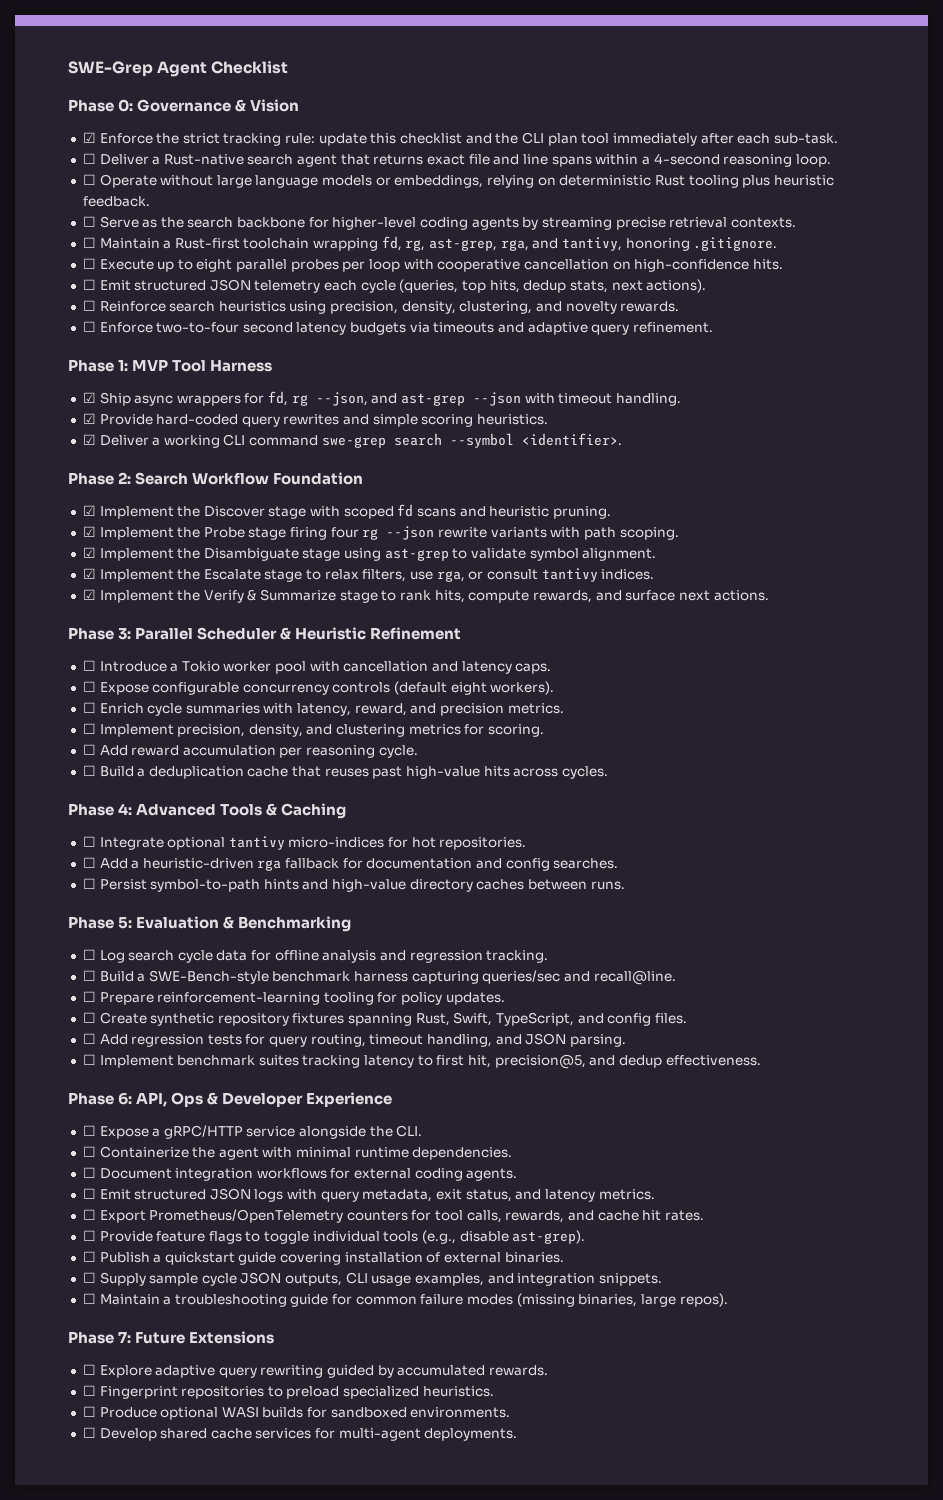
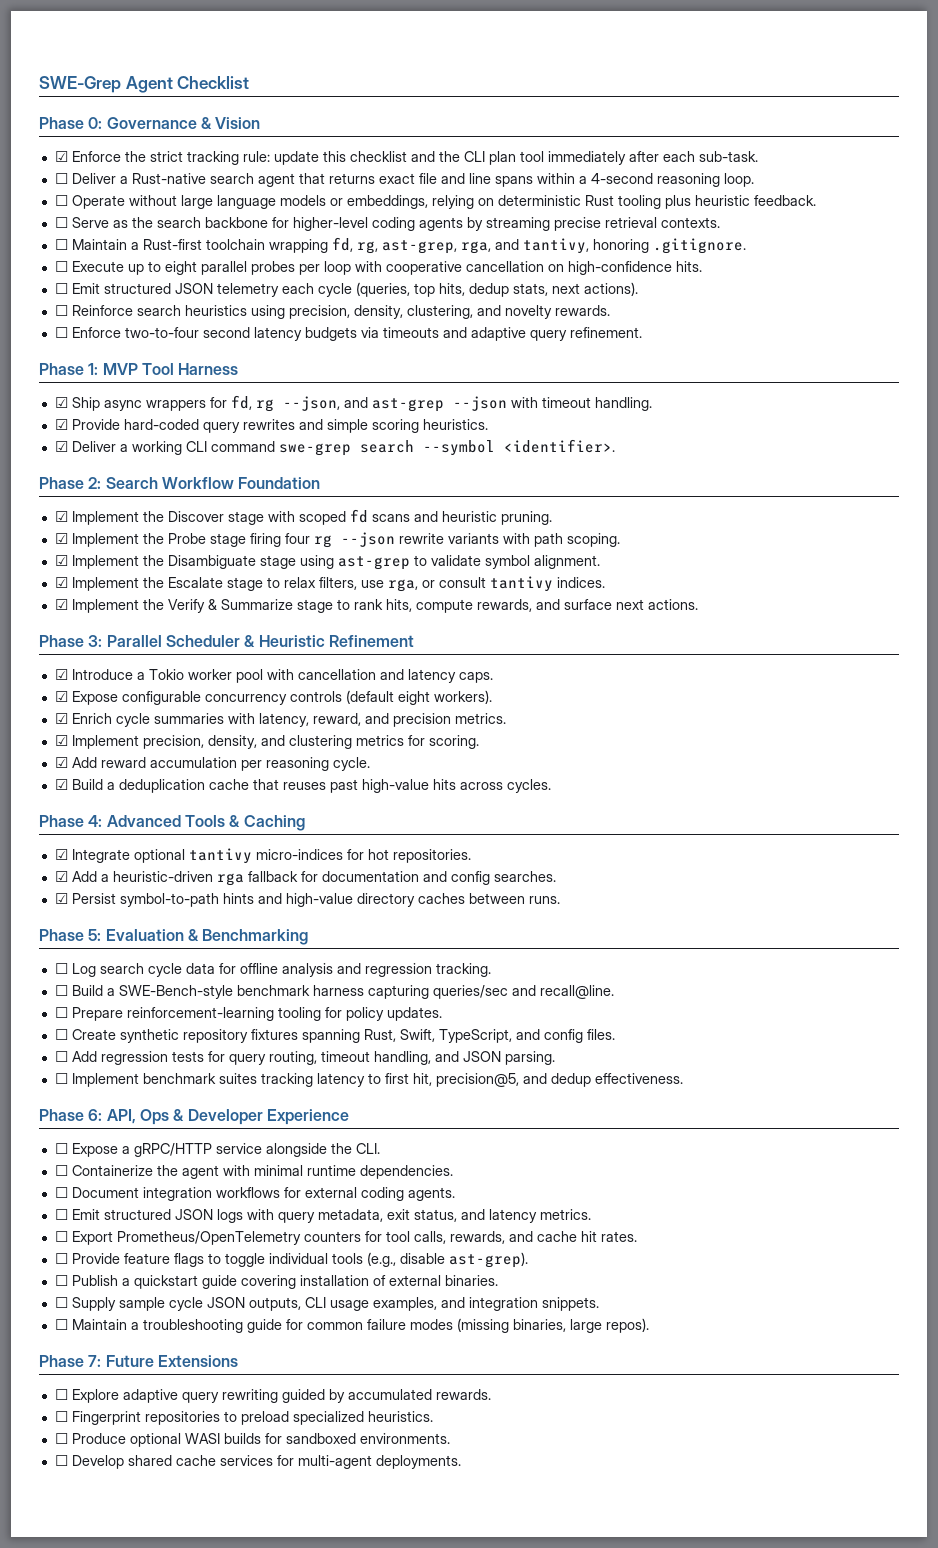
[82,660,96,671] ☐ -> [54,669,68,680] ☑
[82,681,96,692] ☐ -> [54,691,68,702] ☑
[82,702,96,713] ☐ -> [54,713,68,724] ☑
[82,723,96,734] ☐ -> [54,735,68,746] ☑
[82,744,96,755] ☐ -> [54,757,68,768] ☑
[82,765,96,776] ☐ -> [54,779,68,790] ☑
[82,836,96,847] ☐ -> [54,849,68,860] ☑
[82,857,96,868] ☐ -> [54,871,68,882] ☑
[82,878,96,889] ☐ -> [54,893,68,904] ☑

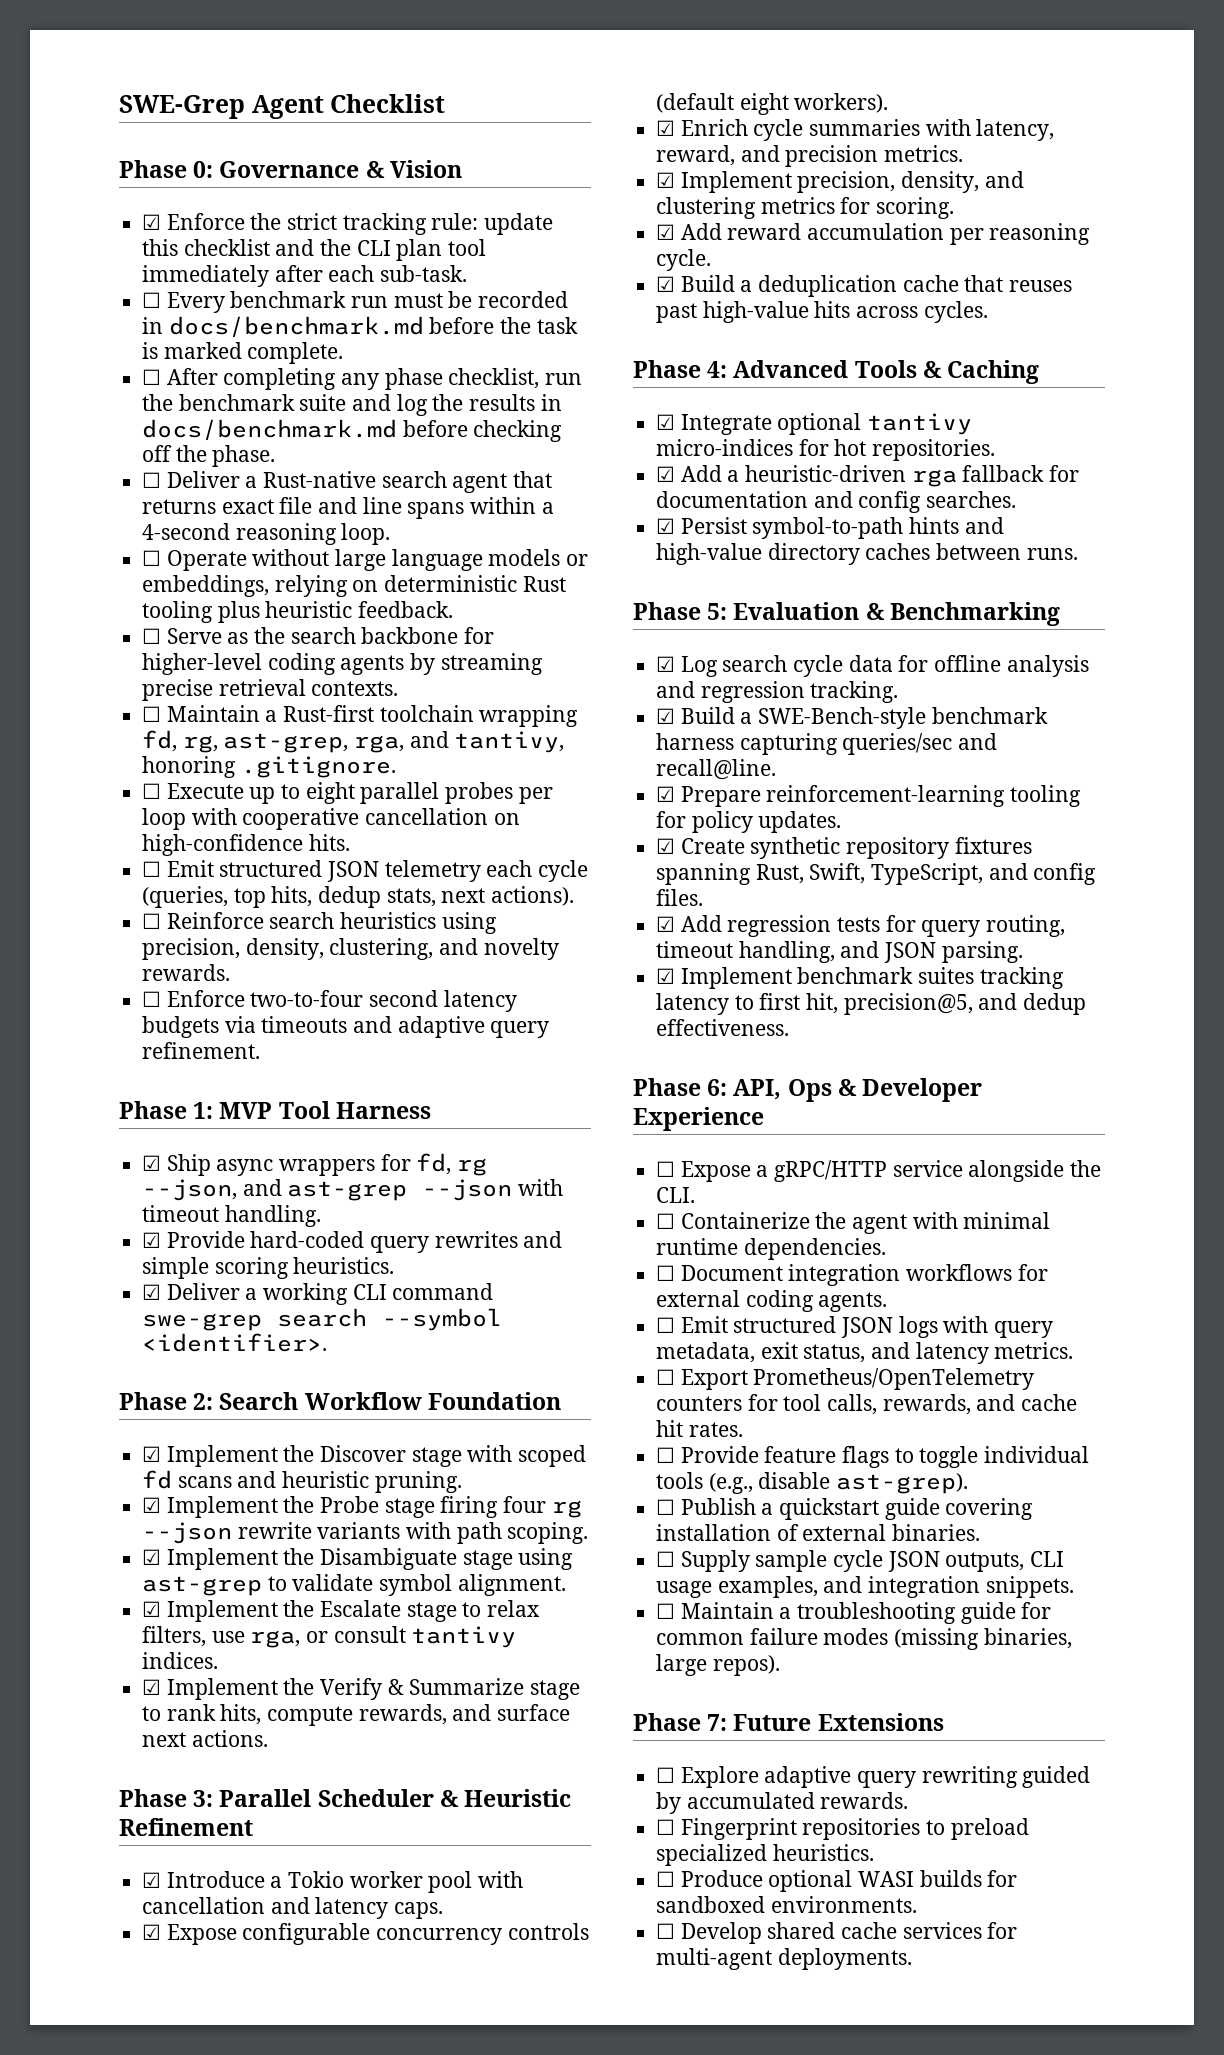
(758, 156) none -> [142,291,569,313] [142,316,578,338] [142,342,344,364] [142,368,583,390] [142,394,562,416] [142,419,563,442] [142,445,276,467] // ☐ Every benchmark run must be recorded in docs/benchmark.md before the task is marked complete. // ☐ After completing any phase checklist, run the benchmark suite and log the results in docs/benchmark.md before checking off the phase.
[54,963,68,974] ☐ -> [656,656,676,672] ☑
[54,985,68,996] ☐ -> [656,708,676,724] ☑
[54,1007,68,1018] ☐ -> [656,786,676,802] ☑
[54,1029,68,1040] ☐ -> [656,838,676,854] ☑
[54,1051,68,1062] ☐ -> [656,916,676,932] ☑
[54,1073,68,1084] ☐ -> [656,968,676,984] ☑

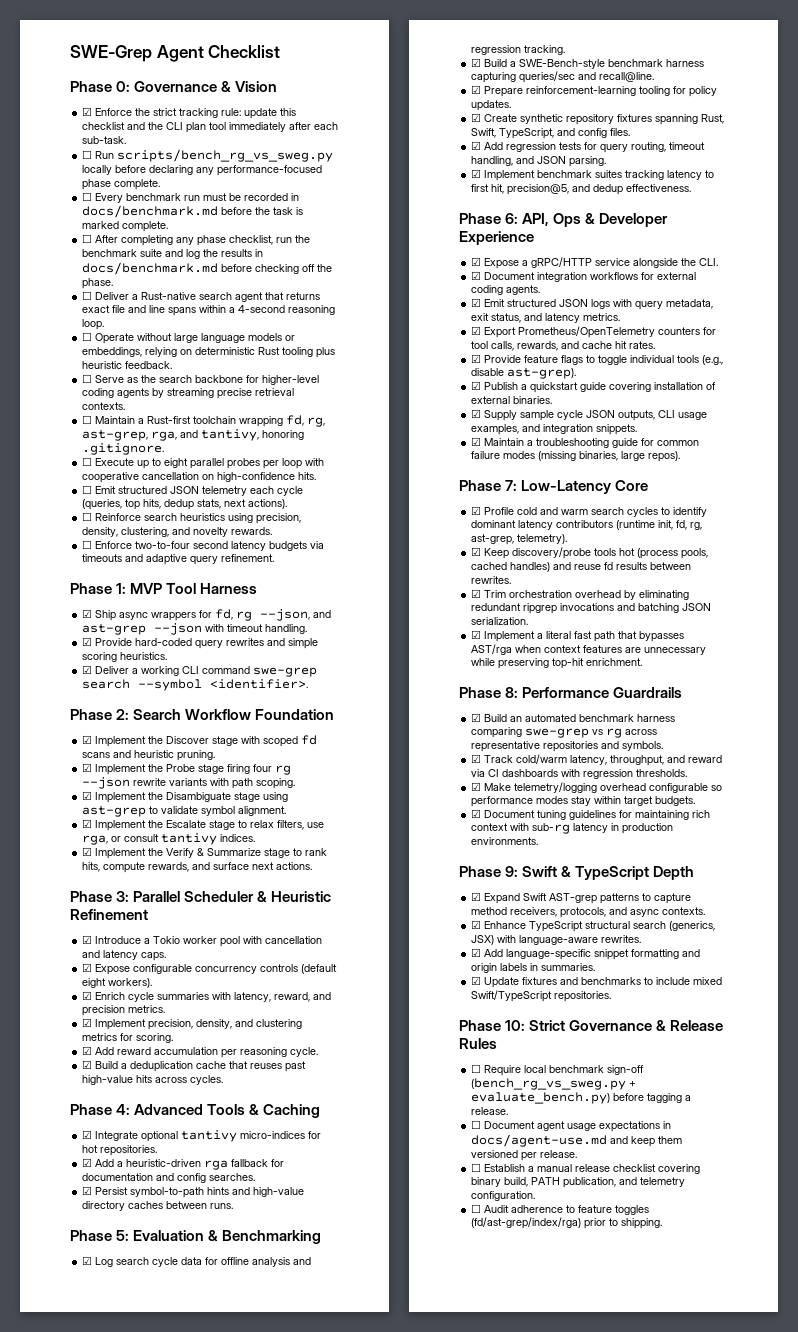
(468, 273) none -> [82,149,334,162] [82,165,323,176] [82,179,161,190] // ☐ Run scripts/bench_rg_vs_sweg.py locally before declaring any performance-focused phase complete.
[656,1161,676,1177] ☐ -> [471,257,482,266] ☑
[656,1212,1051,1234] [656,1238,886,1260] [656,1265,676,1281] ☐ Containerize the agent with minimal runtime dependencies. // ☐ -> [471,271,482,280] ☑
[656,1317,676,1333] ☐ -> [471,298,482,307] ☑
[656,1369,676,1385] ☐ -> [471,326,482,335] ☑
[656,1447,676,1463] ☐ -> [471,354,482,363] ☑
[656,1499,676,1515] ☐ -> [471,381,482,390] ☑
[656,1551,676,1567] ☐ -> [471,409,482,418] ☑
[656,1603,676,1619] ☐ -> [471,437,482,446] ☑
[733,1713,944,1731] [656,1766,1091,1788] [656,1792,909,1814] [656,1818,1029,1840] [656,1844,874,1866] [656,1870,1018,1892] [656,1896,917,1913] [656,1922,1018,1944] [656,1948,912,1970] Future Extensions // ☐ Explore adaptive query rewriting guided by accumulated rewards. // ☐ Fingerprint repositories to preload specialized heuristics. // ☐ Produce optional WASI builds for sandboxed environments. // ☐ Develop shared cache services for multi-agent deployments. -> [521,480,649,494] [471,506,708,517] [471,520,703,530] [471,534,568,545] [471,547,709,559] [471,562,692,572] [471,576,512,584] [471,589,690,600] [471,603,712,614] [471,617,529,625] [471,630,685,642] [471,644,707,655] [471,658,643,669] [459,687,683,698] [471,713,676,722] [471,727,658,738] [471,741,664,752] [471,754,723,766] [471,769,688,779] [471,782,723,793] [471,796,696,807] [471,809,711,820] [471,823,674,834] [471,837,539,845] [459,866,695,880] [471,892,692,904] [471,907,706,918] [471,920,716,932] [471,935,642,945] [471,948,701,960] [471,963,596,973] [471,976,723,988] [471,990,612,1002] [459,1020,724,1031] [459,1038,497,1049] [471,1064,645,1076] [471,1078,637,1090] [471,1092,692,1104] [471,1107,509,1115] [471,1120,672,1132] [471,1134,683,1147] [471,1150,578,1161] [471,1163,701,1174] [471,1177,686,1188] [471,1191,536,1201] [471,1204,650,1215] [471,1217,663,1229] Low-Latency Core // ☑ Profile cold and warm search cycles to identify dominant latency contributors (runtime init, fd, rg, ast-grep, telemetry). // ☑ Keep discovery/probe tools hot (process pools, cached handles) and reuse fd results between rewrites. // ☑ Trim orchestration overhead by eliminating redundant ripgrep invocations and batching JSON serialization. // ☑ Implement a literal fast path that bypasses AST/rga when context features are unnecessary while preserving top-hit enrichment. // Phase 8: Performance Guardrails // ☑ Build an automated benchmark harness comparing swe-grep vs rg across representative repositories and symbols. // ☑ Track cold/warm latency, throughput, and reward via CI dashboards with regression thresholds. // ☑ Make telemetry/logging overhead configurable so performance modes stay within target budgets. // ☑ Document tuning guidelines for maintaining rich context with sub-rg latency in production environments. // Phase 9: Swift & TypeScript Depth // ☑ Expand Swift AST-grep patterns to capture method receivers, protocols, and async contexts. // ☑ Enhance TypeScript structural search (generics, JSX) with language-aware rewrites. // ☑ Add language-specific snippet formatting and origin labels in summaries. // ☑ Update fixtures and benchmarks to include mixed Swift/TypeScript repositories. // Phase 10: Strict Governance & Release Rules // ☐ Require local benchmark sign-off (bench_rg_vs_sweg.py + evaluate_bench.py) before tagging a release. // ☐ Document agent usage expectations in docs/agent-use.md and keep them versioned per release. // ☐ Establish a manual release checklist covering binary build, PATH publication, and telemetry configuration. // ☐ Audit adherence to feature toggles (fd/ast-grep/index/rga) prior to shipping.

